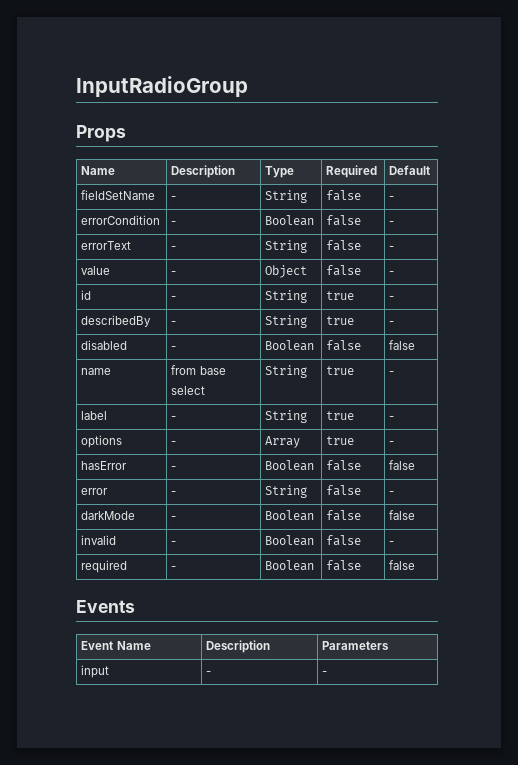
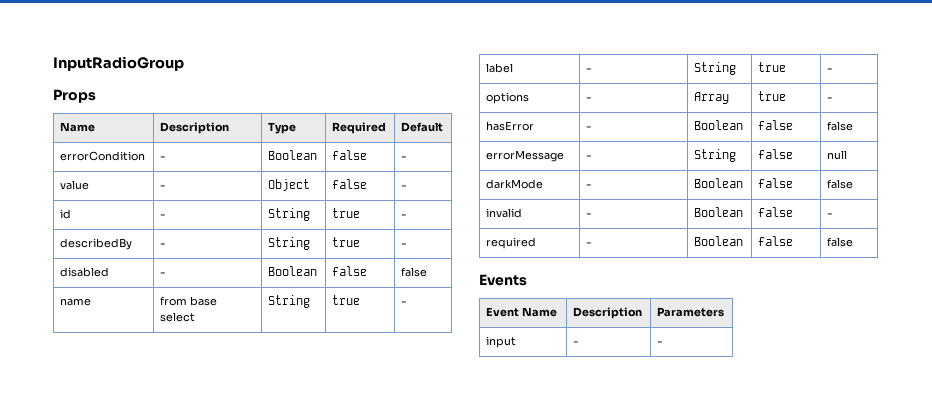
[81,190,156,200] [171,196,177,200] [265,190,308,203] [326,190,362,201] [389,196,395,200] // fieldSetName | - | String | false | - -> (444, 127) none
[81,241,132,250] [171,246,177,250] [265,240,308,253] [326,240,362,251] [389,246,395,250] // errorText | - | String | false | - -> (408, 158) none
[81,488,109,495] [171,491,177,495] [265,485,308,498] [326,485,362,496] [389,491,395,495] error | - | String | false | - -> [486,150,565,162] [586,155,593,159] [694,149,737,162] [758,149,794,159] [827,150,848,160] errorMessage | - | String | false | null

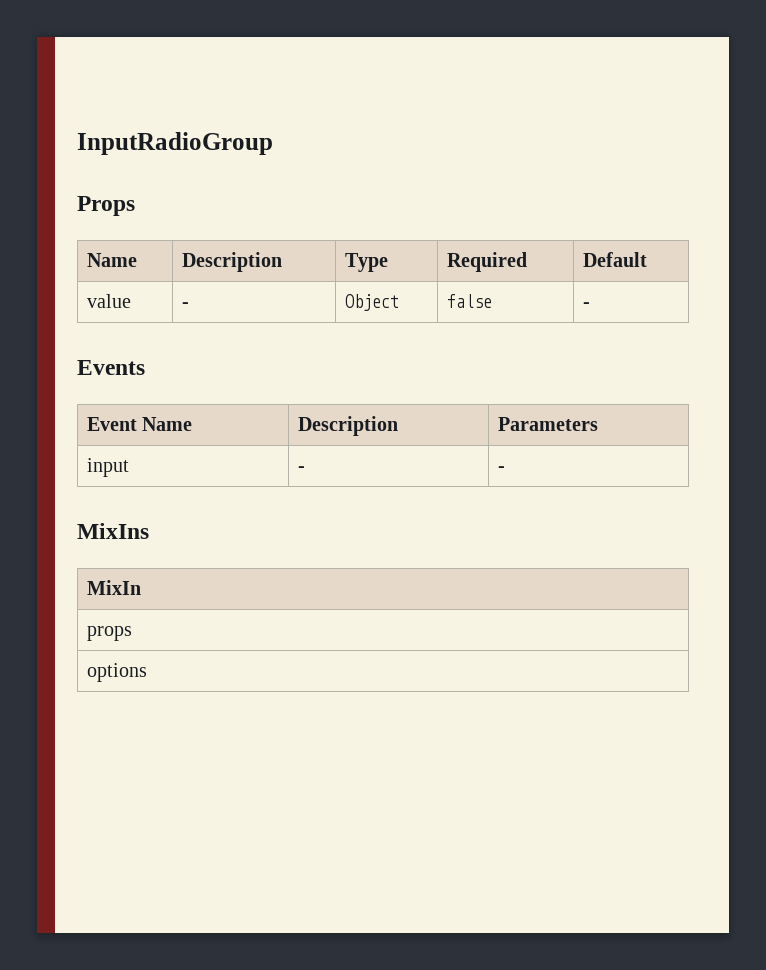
[60,151,146,161] [160,156,167,160] [268,150,318,160] [332,150,368,160] [401,156,408,160] // errorCondition | - | Boolean | false | - -> (647, 259) none
[60,209,72,219] [160,214,167,218] [268,208,311,221] [332,208,361,218] [401,214,408,218] [60,238,133,250] [160,243,167,247] [268,237,311,250] [332,237,361,247] [401,243,408,247] [60,267,110,277] [160,272,167,276] [268,266,318,276] [332,266,368,276] [401,267,428,277] [60,298,92,306] [160,296,218,306] [160,312,196,322] [268,295,311,308] [332,295,361,305] [401,301,408,305] [486,63,514,73] [586,68,593,72] [694,62,737,75] [758,62,787,72] [827,68,834,72] [486,92,530,104] [586,97,593,101] [694,92,730,104] [758,91,787,101] [827,97,834,101] [486,121,535,131] [586,126,593,130] [694,120,744,130] [758,120,794,130] [827,121,854,131] [486,150,565,162] [586,155,593,159] [694,149,737,162] [758,149,794,159] [827,150,848,160] [486,179,544,189] [586,184,593,188] [694,178,744,188] [758,178,794,188] [827,179,854,189] [486,208,523,218] [586,213,593,217] [694,207,744,217] [758,207,794,217] [827,213,834,217] [486,237,537,249] [586,242,593,246] [694,236,744,246] [758,236,794,246] [827,237,854,247] // id | - | String | true | - // describedBy | - | String | true | - // disabled | - | Boolean | false | false // name | from base select | String | true | - // label | - | String | true | - // options | - | Array | true | - // hasError | - | Boolean | false | false // errorMessage | - | String | false | null // darkMode | - | Boolean | false | false // invalid | - | Boolean | false | - // required | - | Boolean | false | false -> (590, 305) none
(664, 343) none -> [77,523,149,539] [86,580,141,595] [86,626,132,641] [86,663,147,682] // MixIns // MixIn // props // options

